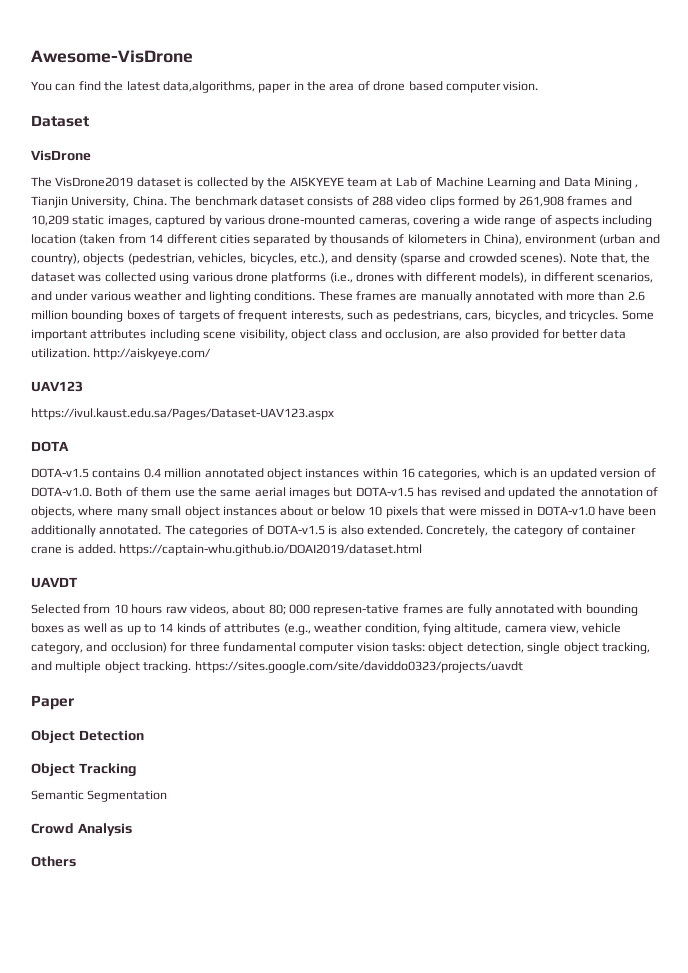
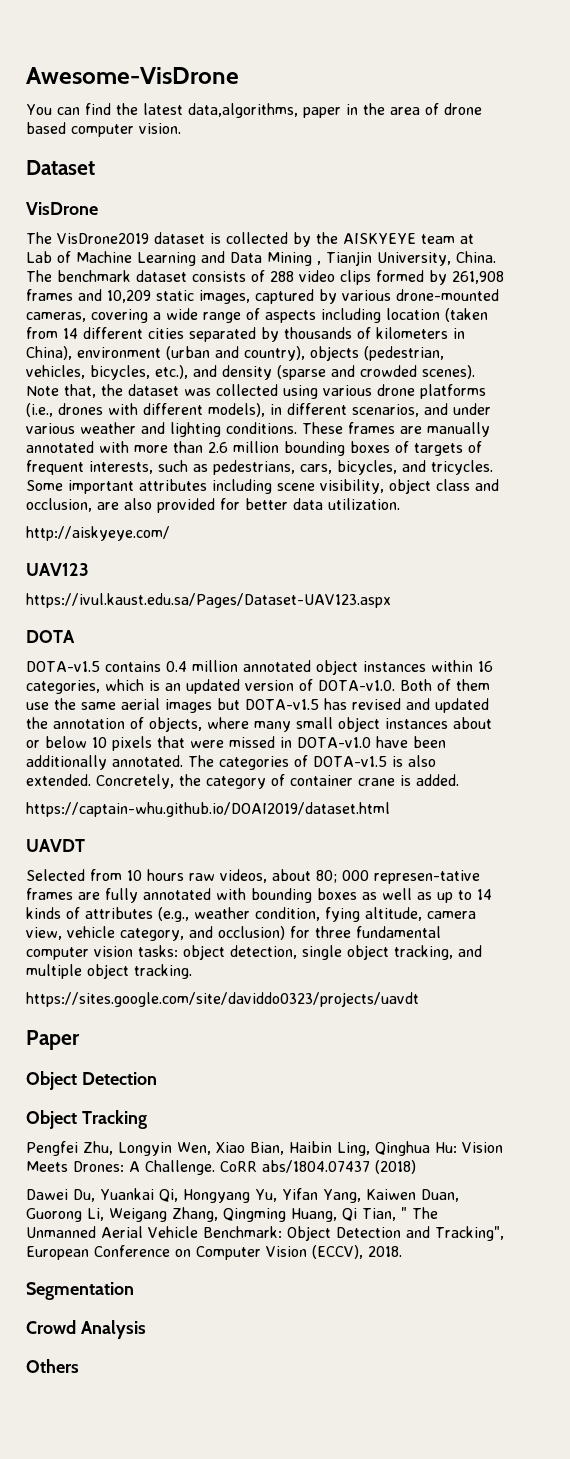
(90, 353) none -> (400, 504) //
(116, 549) none -> (459, 780) //
(192, 667) none -> (192, 971) //
[31,790,84,800] Semantic -> [26,1141,503,1156] [26,1160,416,1175] [26,1188,459,1203] [26,1207,438,1222] [26,1226,504,1241] [26,1245,402,1260] Pengfei Zhu, Longyin Wen, Xiao Bian, Haibin Ling, Qinghua Hu: Vision Meets Drones: A Challenge. CoRR abs/1804.07437 (2018) // Dawei Du, Yuankai Qi, Hongyang Yu, Yifan Yang, Kaiwen Duan, Guorong Li, Weigang Zhang, Qingming Huang, Qi Tian, " The Unmanned Aerial Vehicle Benchmark: Object Detection and Tracking", European Conference on Computer Vision (ECCV), 2018. //

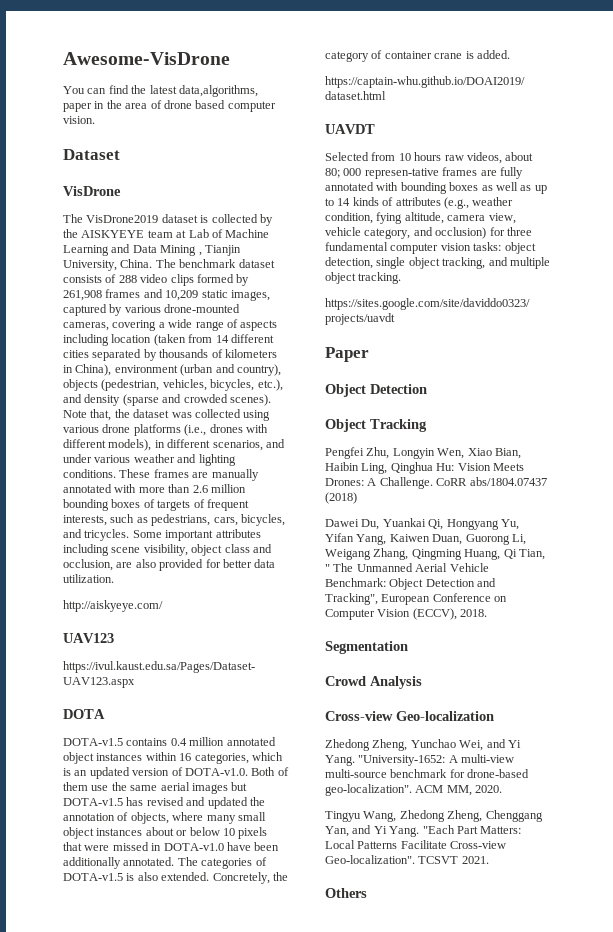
(146, 1329) none -> [325,711,494,721] [325,739,521,751] [325,754,515,766] [325,769,530,778] [325,784,503,796] [325,810,543,822] [325,825,522,837] [325,840,507,849] [325,855,489,864] // Cross-view Geo-localization // Zhedong Zheng, Yunchao Wei, and Yi Yang. "University-1652: A multi-view multi-source benchmark for drone-based geo-localization". ACM MM, 2020. // Tingyu Wang, Zhedong Zheng, Chenggang Yan, and Yi Yang. "Each Part Matters: Local Patterns Facilitate Cross-view Geo-localization". TCSVT 2021.

